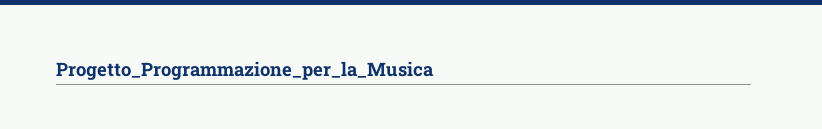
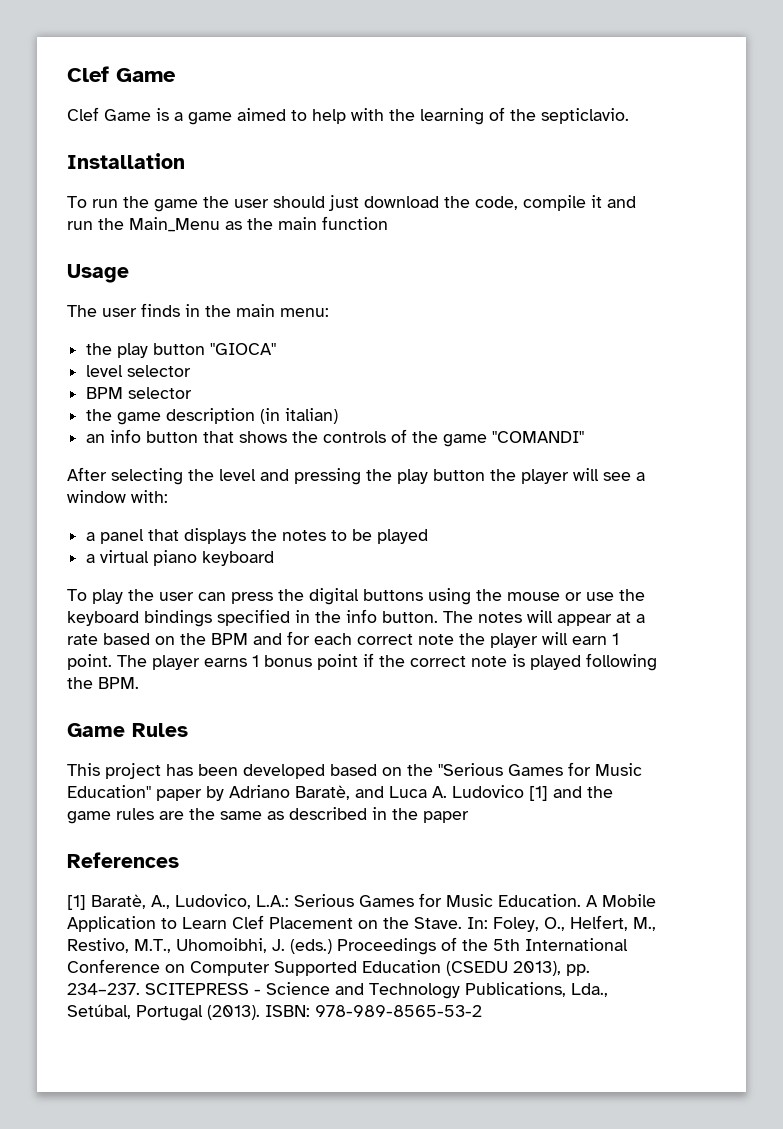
[56,61,434,80] Progetto_Programmazione_per_la_Musica -> [67,66,176,82] [67,107,629,125] [67,153,185,169] [67,195,636,212] [67,216,388,232] [67,264,129,283] [67,303,329,317] [86,343,277,358] [86,365,192,377] [86,387,193,399] [86,408,339,425] [86,429,585,447] [67,467,645,485] [67,490,168,503] [86,528,429,544] [86,550,275,566] [67,588,645,605] [67,609,645,627] [67,631,619,648] [67,653,657,671] [67,677,139,689] [67,723,188,737] [67,762,642,779] [67,785,613,801] [67,807,469,824] [67,852,179,868] [67,893,656,910] [67,915,656,932] [67,937,628,955] [67,959,590,976] [67,982,608,999] [67,1004,482,1021] Clef Game // Clef Game is a game aimed to help with the learning of the septiclavio. // Installation // To run the game the user should just download the code, compile it and run the Main_Menu as the main function // Usage // The user finds in the main menu: // the play button "GIOCA" // level selector // BPM selector // the game description (in italian) // an info button that shows the controls of the game "COMANDI" // After selecting the level and pressing the play button the player will see a window with: // a panel that displays the notes to be played // a virtual piano keyboard // To play the user can press the digital buttons using the mouse or use the keyboard bindings specified in the info button. The notes will appear at a rate based on the BPM and for each correct note the player will earn 1 point. The player earns 1 bonus point if the correct note is played following the BPM. // Game Rules // This project has been developed based on the "Serious Games for Music Education" paper by Adriano Baratè, and Luca A. Ludovico [1] and the game rules are the same as described in the paper // References // [1] Baratè, A., Ludovico, L.A.: Serious Games for Music Education. A Mobile Application to Learn Clef Placement on the Stave. In: Foley, O., Helfert, M., Restivo, M.T., Uhomoibhi, J. (eds.) Proceedings of the 5th International Conference on Computer Supported Education (CSEDU 2013), pp. 234–237. SCITEPRESS - Science and Technology Publications, Lda., Setúbal, Portugal (2013). ISBN: 978-989-8565-53-2

